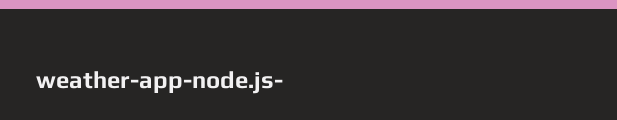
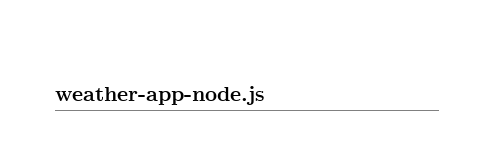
[36,71,283,94] weather-app-node.js- -> [55,86,265,105] weather-app-node.js

